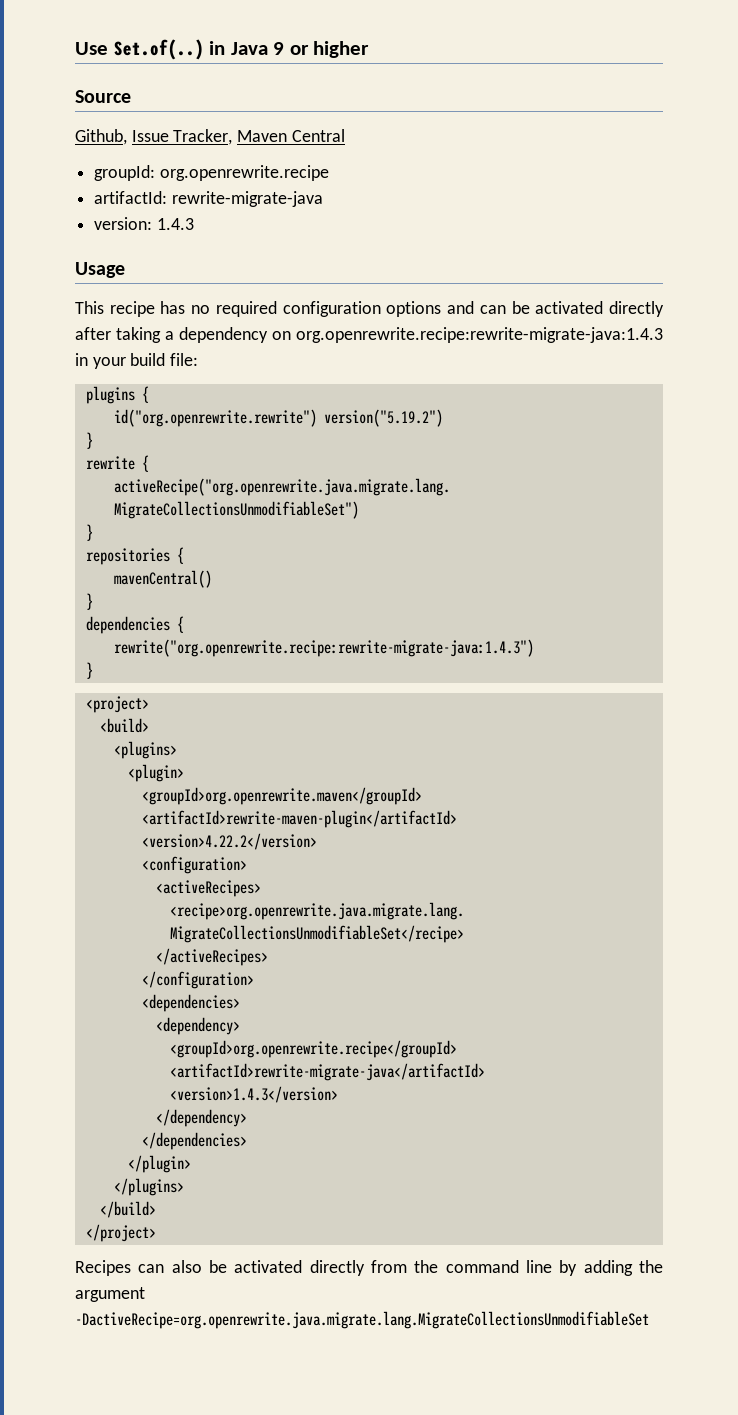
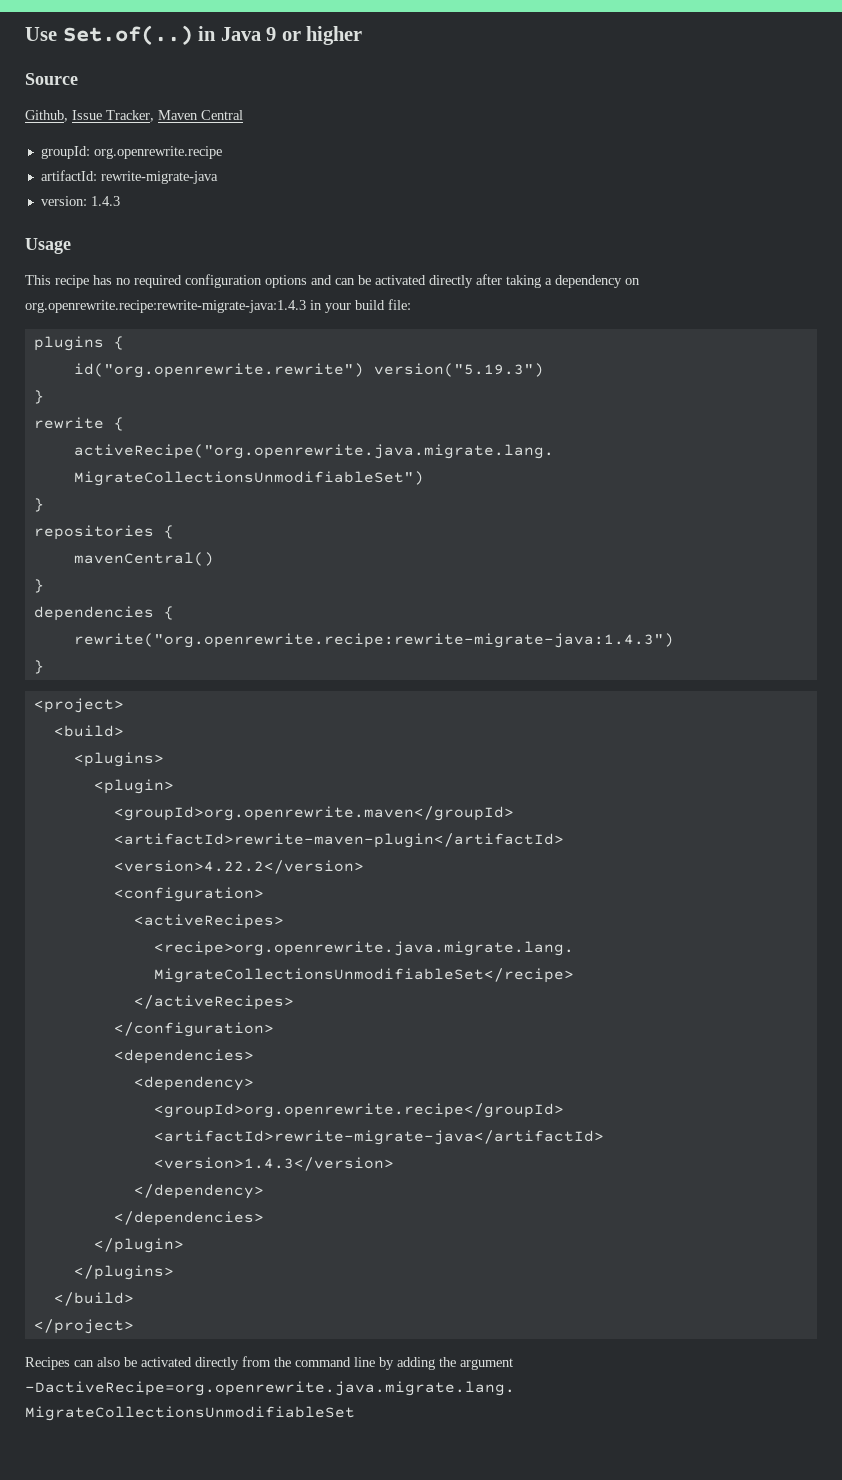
[323,409,443,427] version("5.19.2") -> [373,363,544,377] version("5.19.3")

